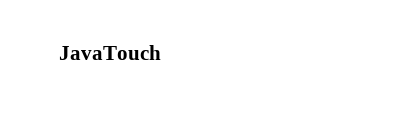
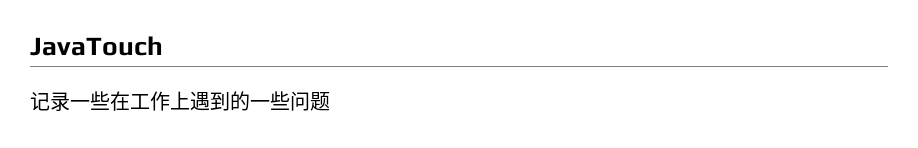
(161, 52) none -> [30,91,330,111] // 记录一些在工作上遇到的一些问题

